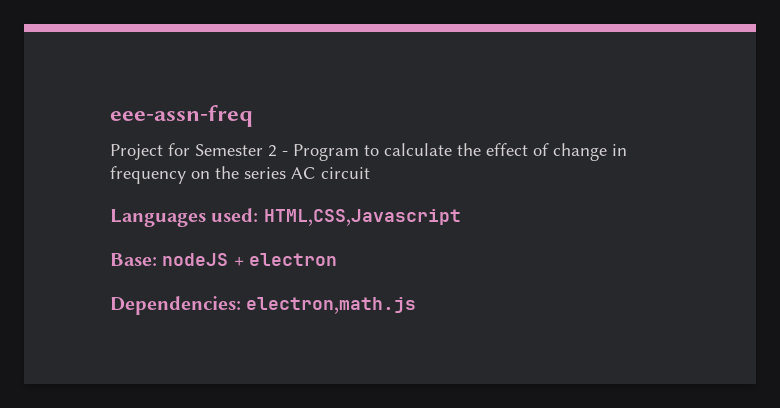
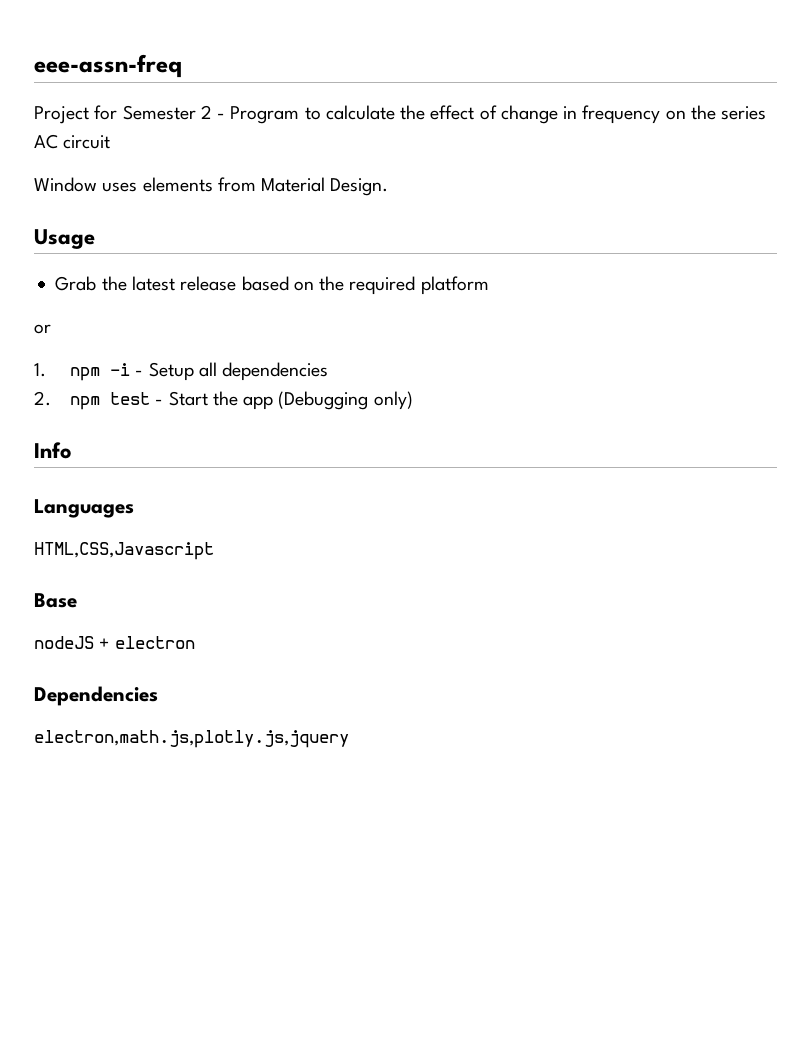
(370, 173) none -> [34,177,389,196] [34,229,95,249] [55,276,489,295] [34,324,51,334] [34,362,329,381] [34,391,413,410] [34,442,72,459] // Window uses elements from Material Design. // Usage // Grab the latest release based on the required platform // or // 1. npm -i - Setup all dependencies // 2. npm test - Start the app (Debugging only) // Info
[211,208,259,222] used: -> (134, 508) //
[110,253,157,266] Base: -> [34,593,77,608] Base //
[110,296,417,315] Dependencies: electron,math.js -> [34,686,158,706] [34,730,349,748] Dependencies // electron,math.js,plotly.js,jquery

